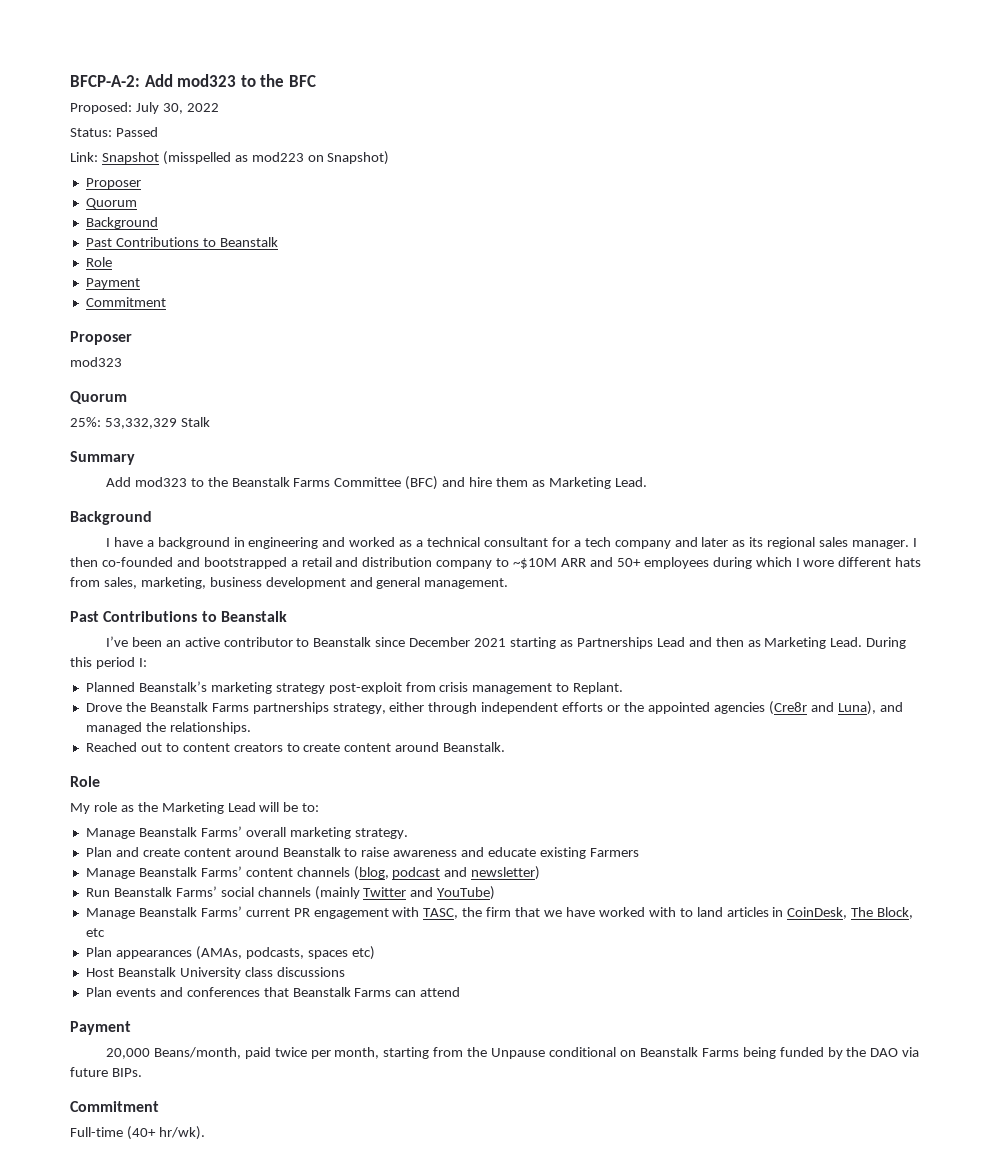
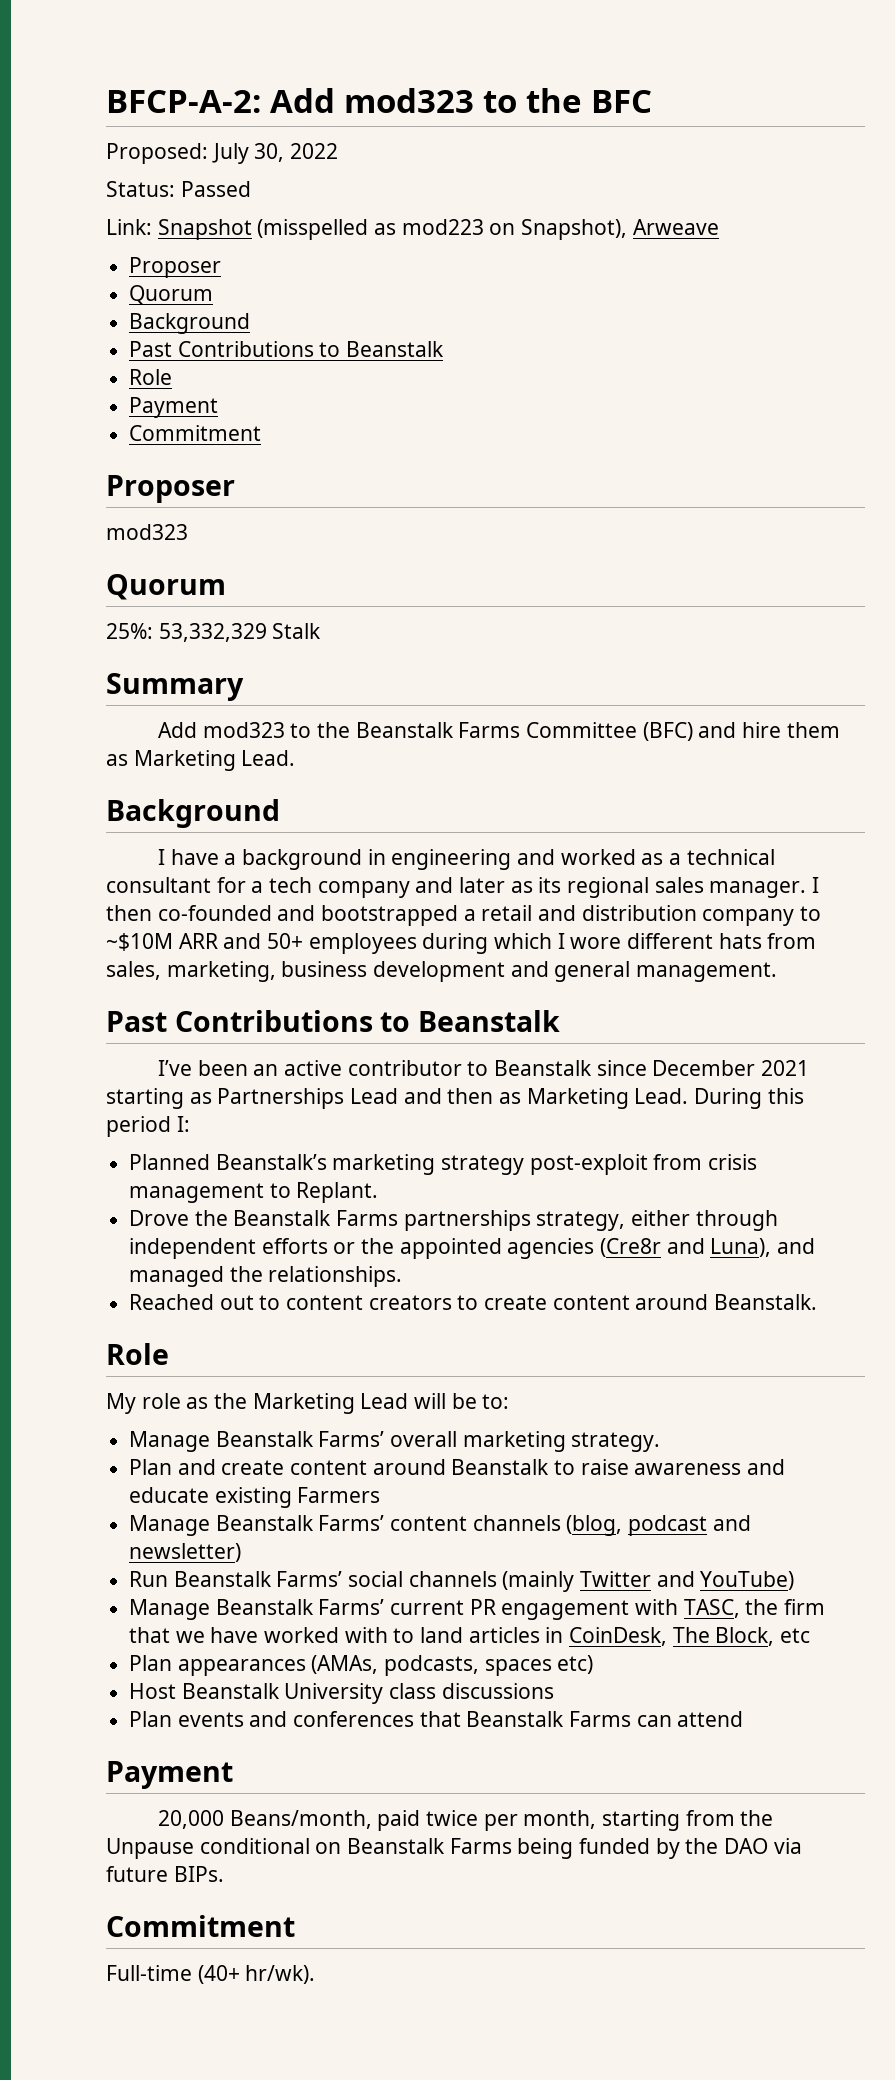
[327,151,390,165] Snapshot) -> [521,219,719,240] Snapshot), Arweave

